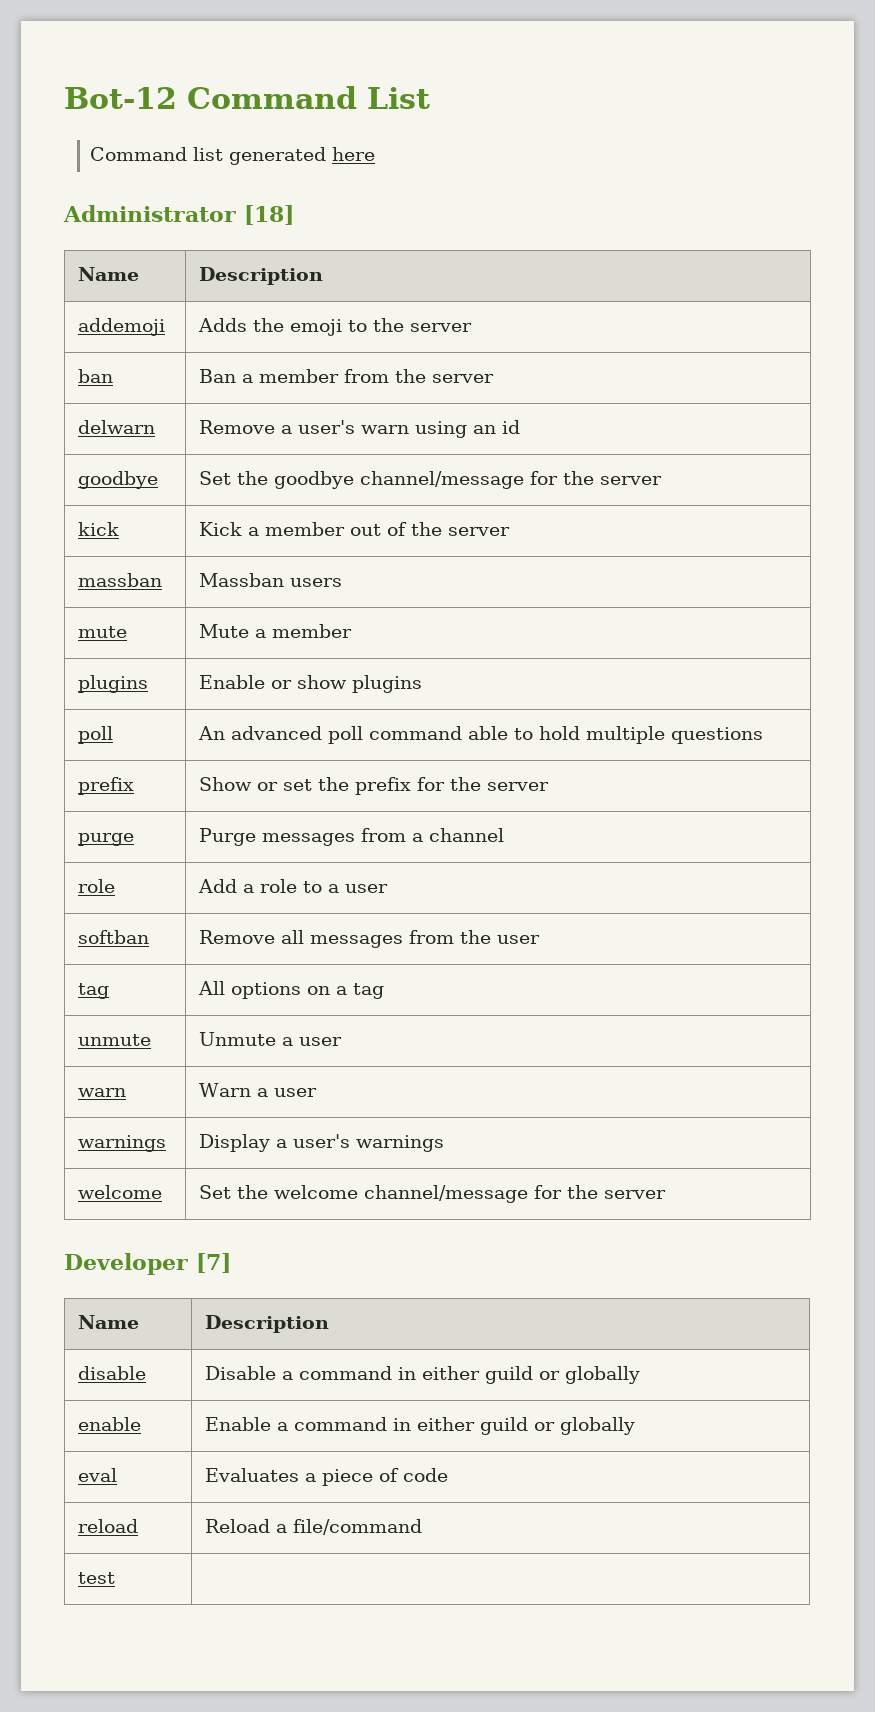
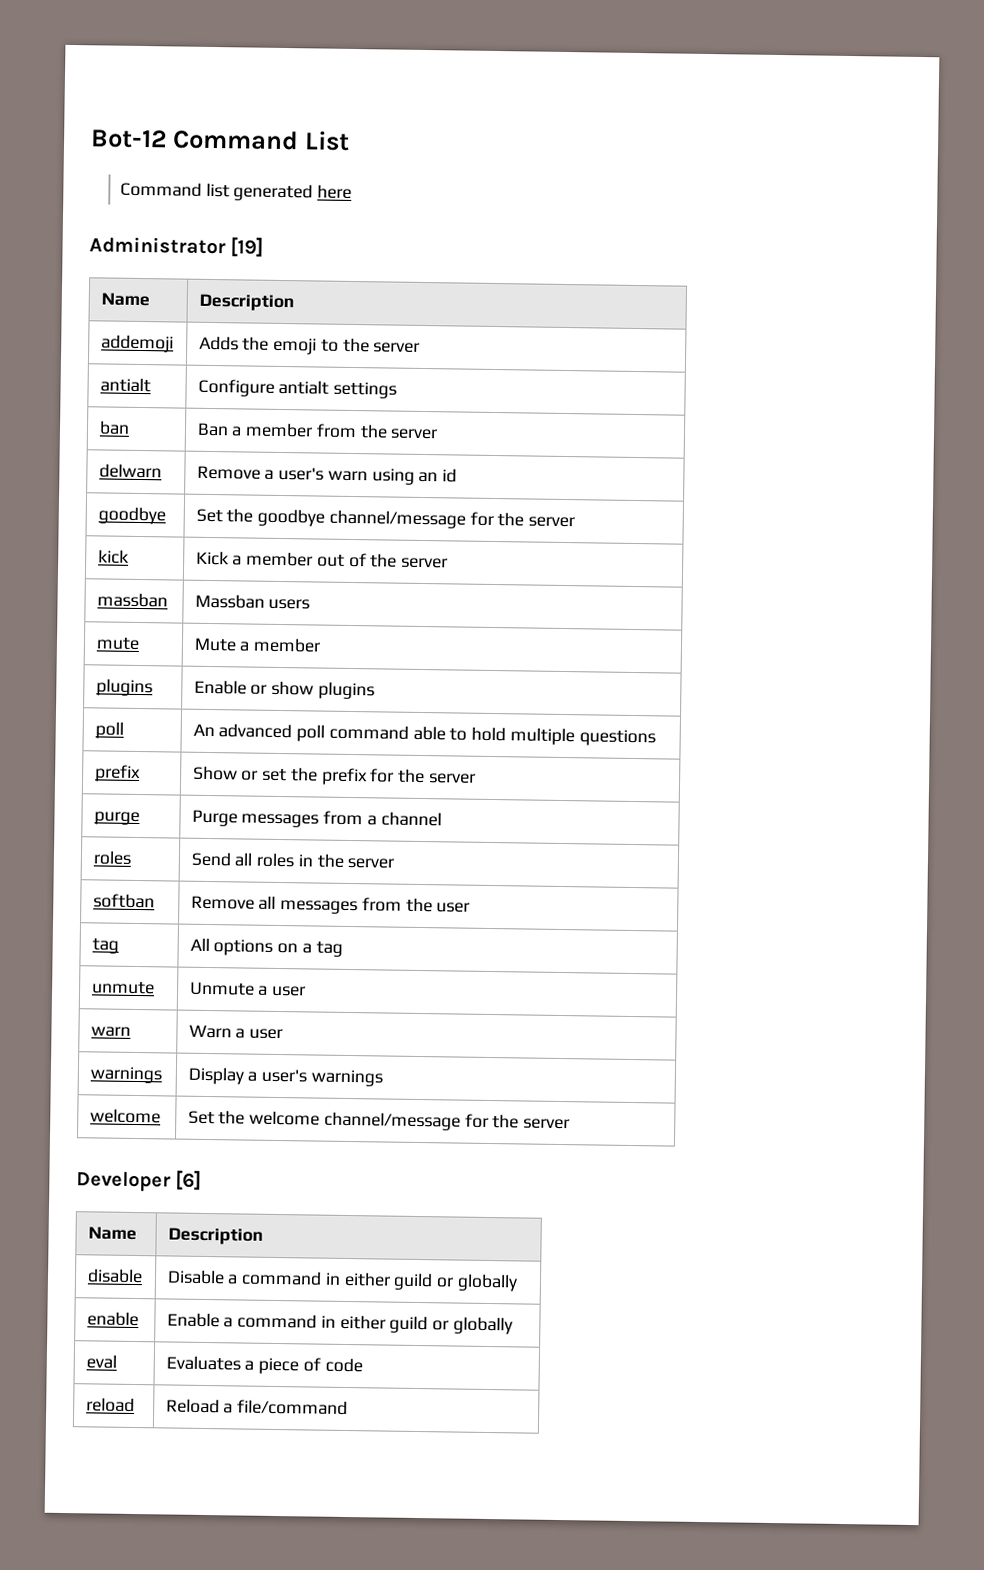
[244,205,294,225] [18] -> [230,237,265,257] [19]
(472, 327) none -> [99,377,151,393] [197,378,398,399] // antialt | Configure antialt settings
[77,879,115,893] [197,879,388,893] role | Add a role to a user -> [92,850,132,865] [190,851,395,869] roles | Send all roles in the server
[196,1253,231,1273] [7] -> [175,1170,203,1190] [6]
[77,1572,115,1584] // test | -> (349, 1407) none

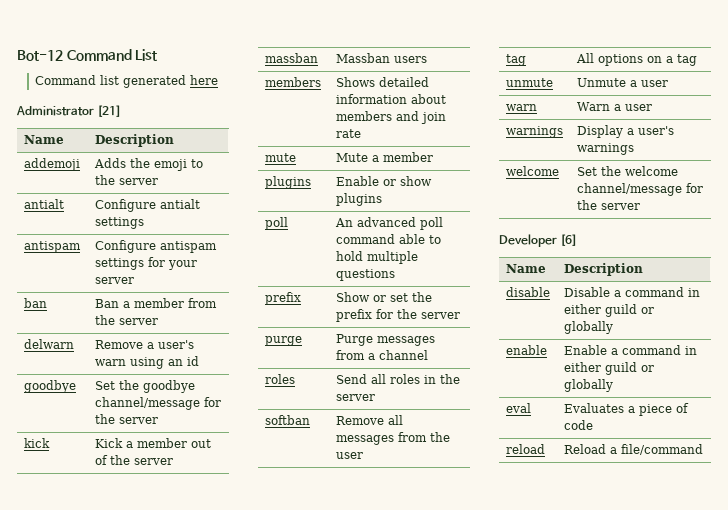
[230,237,265,257] [19] -> [97,105,122,117] [21]
(398, 390) none -> [23,241,81,253] [94,240,217,253] [94,257,197,270] [94,277,134,284] // antispam | Configure antispam settings for your server
(311, 604) none -> [264,77,321,87] [335,77,429,87] [335,94,446,104] [335,111,446,124] [335,129,361,138] // members | Shows detailed information about members and join rate

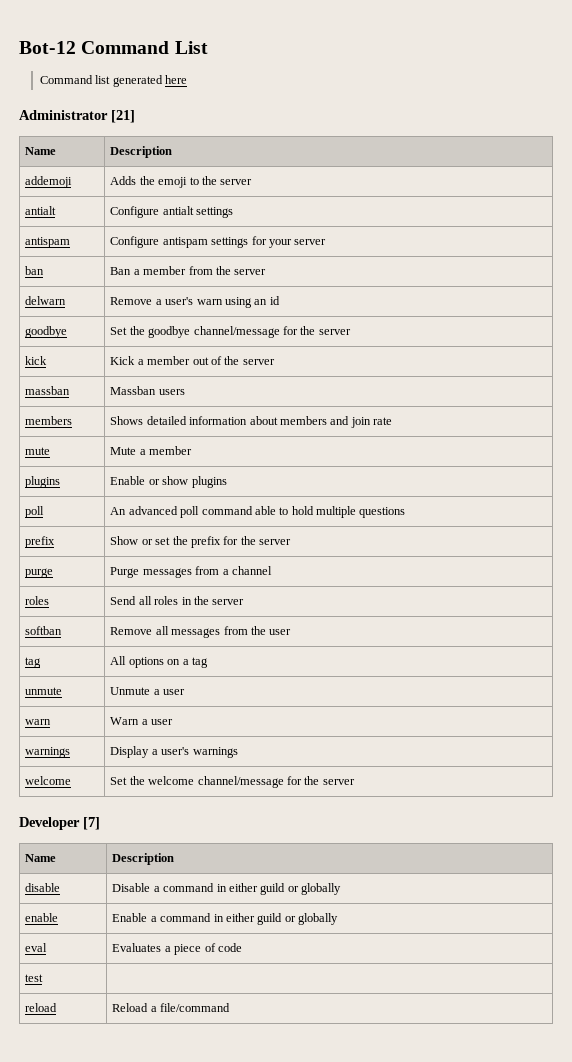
[560,234,578,246] [6] -> [83,817,100,830] [7]
(593, 425) none -> [25,974,44,982] // test |

